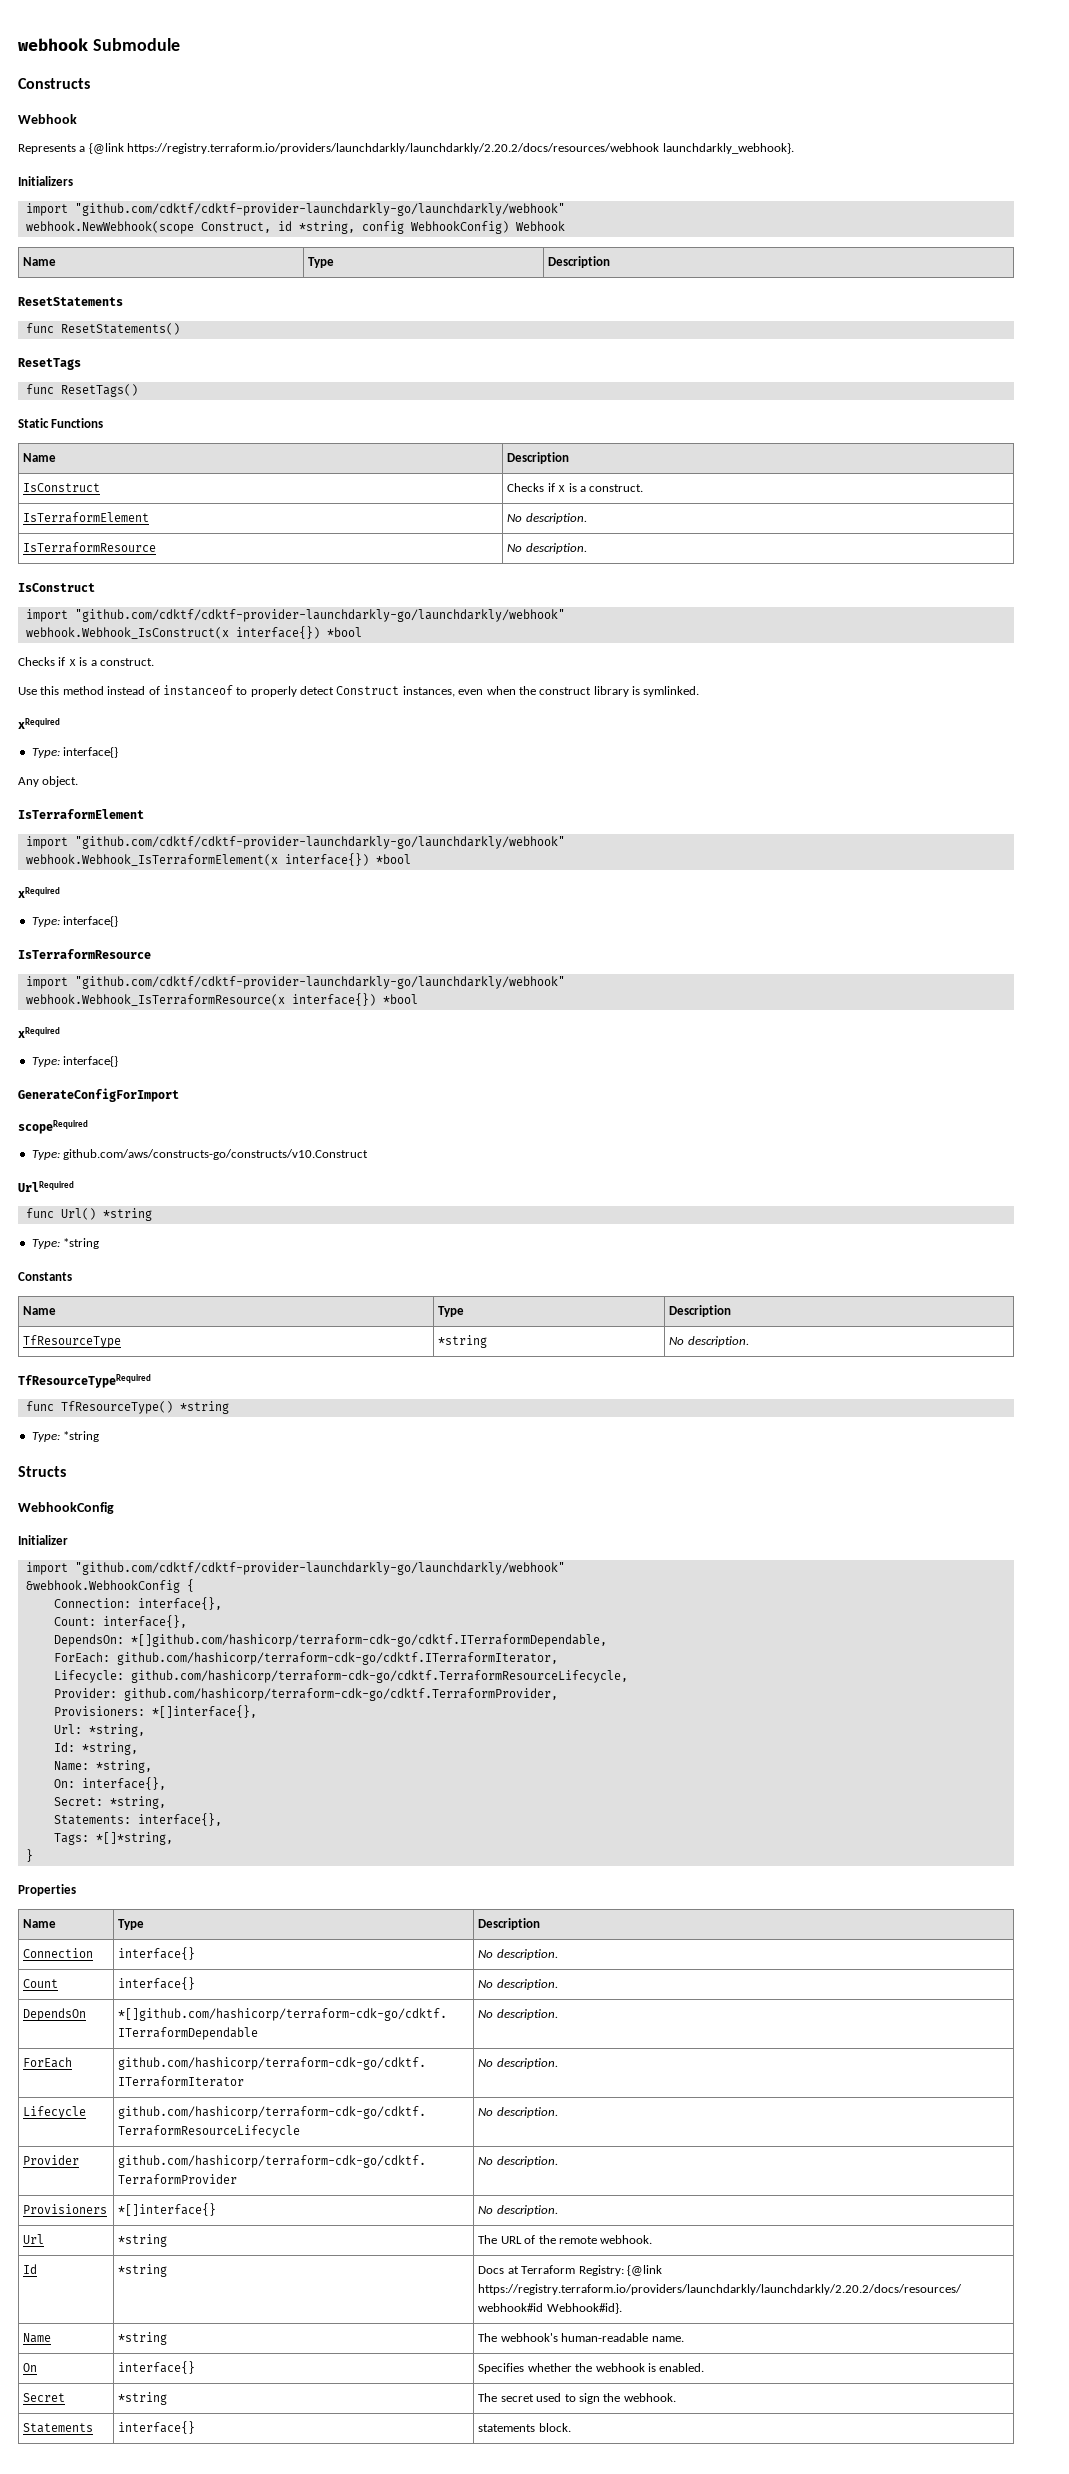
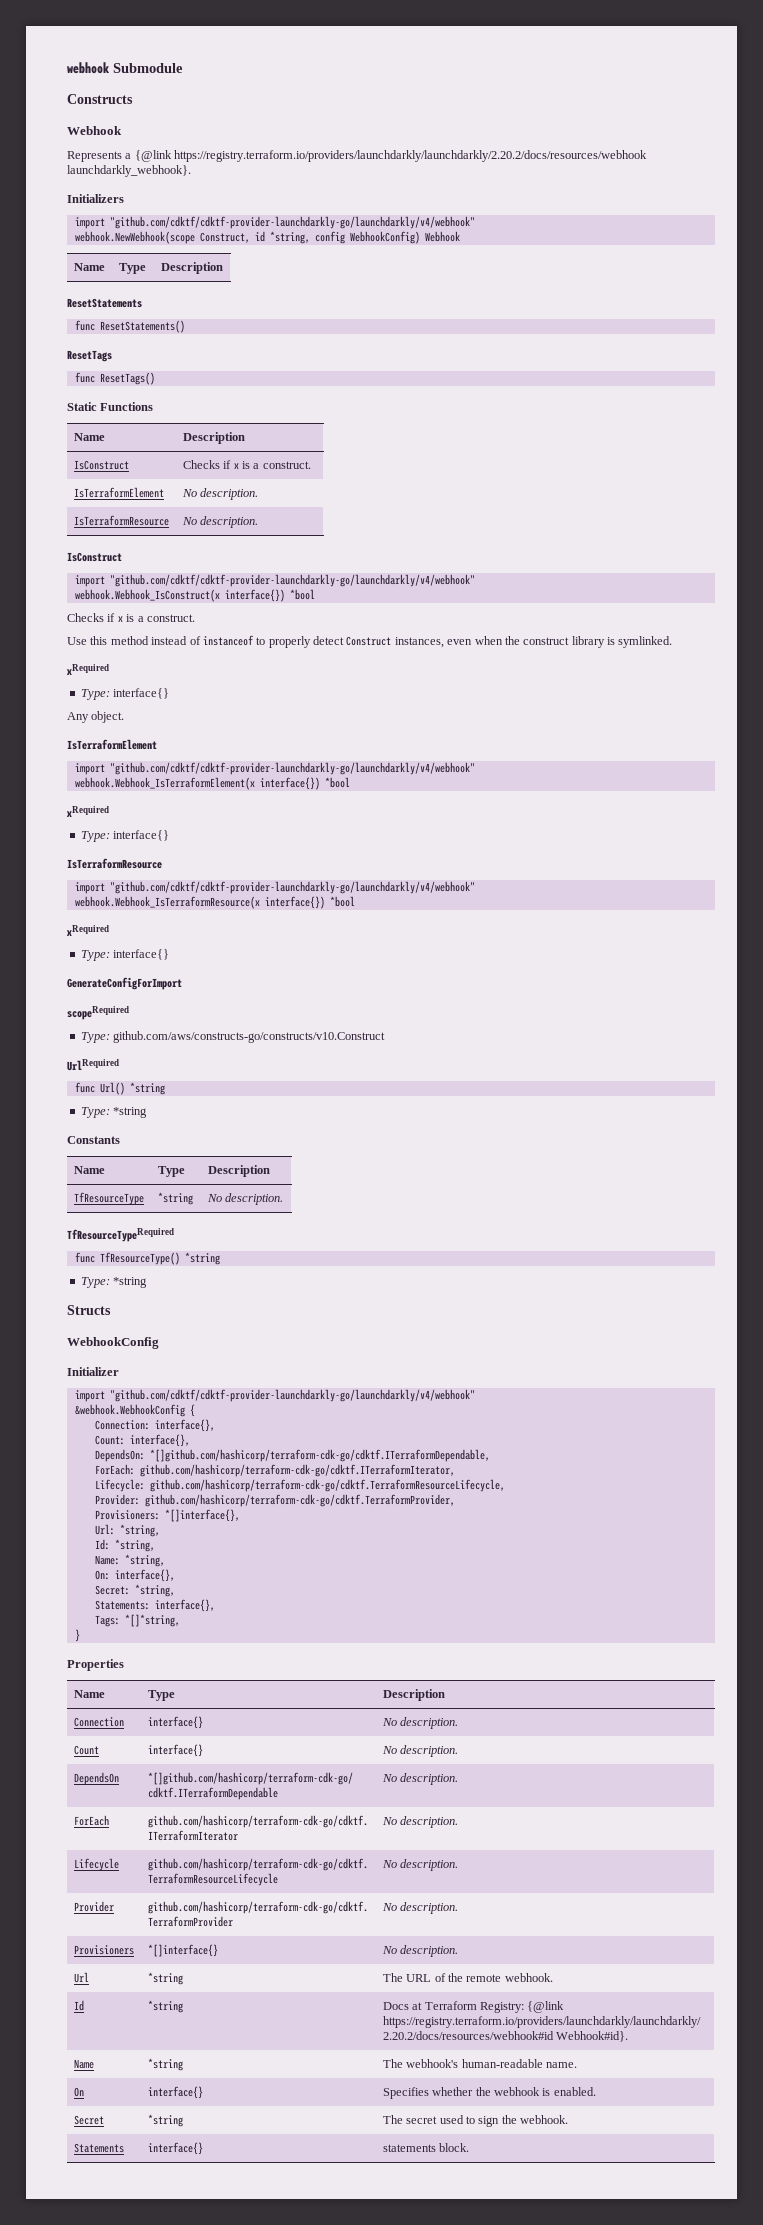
[74,203,565,216] "github.com/cdktf/cdktf-provider-launchdarkly-go/launchdarkly/webhook" -> [109,216,475,229] "github.com/cdktf/cdktf-provider-launchdarkly-go/launchdarkly/v4/webhook"
[74,609,565,622] "github.com/cdktf/cdktf-provider-launchdarkly-go/launchdarkly/webhook" -> [109,574,475,587] "github.com/cdktf/cdktf-provider-launchdarkly-go/launchdarkly/v4/webhook"
[74,836,565,849] "github.com/cdktf/cdktf-provider-launchdarkly-go/launchdarkly/webhook" -> [109,762,475,775] "github.com/cdktf/cdktf-provider-launchdarkly-go/launchdarkly/v4/webhook"
[74,976,565,989] "github.com/cdktf/cdktf-provider-launchdarkly-go/launchdarkly/webhook" -> [109,881,475,894] "github.com/cdktf/cdktf-provider-launchdarkly-go/launchdarkly/v4/webhook"
[74,1562,565,1575] "github.com/cdktf/cdktf-provider-launchdarkly-go/launchdarkly/webhook" -> [109,1389,475,1402] "github.com/cdktf/cdktf-provider-launchdarkly-go/launchdarkly/v4/webhook"

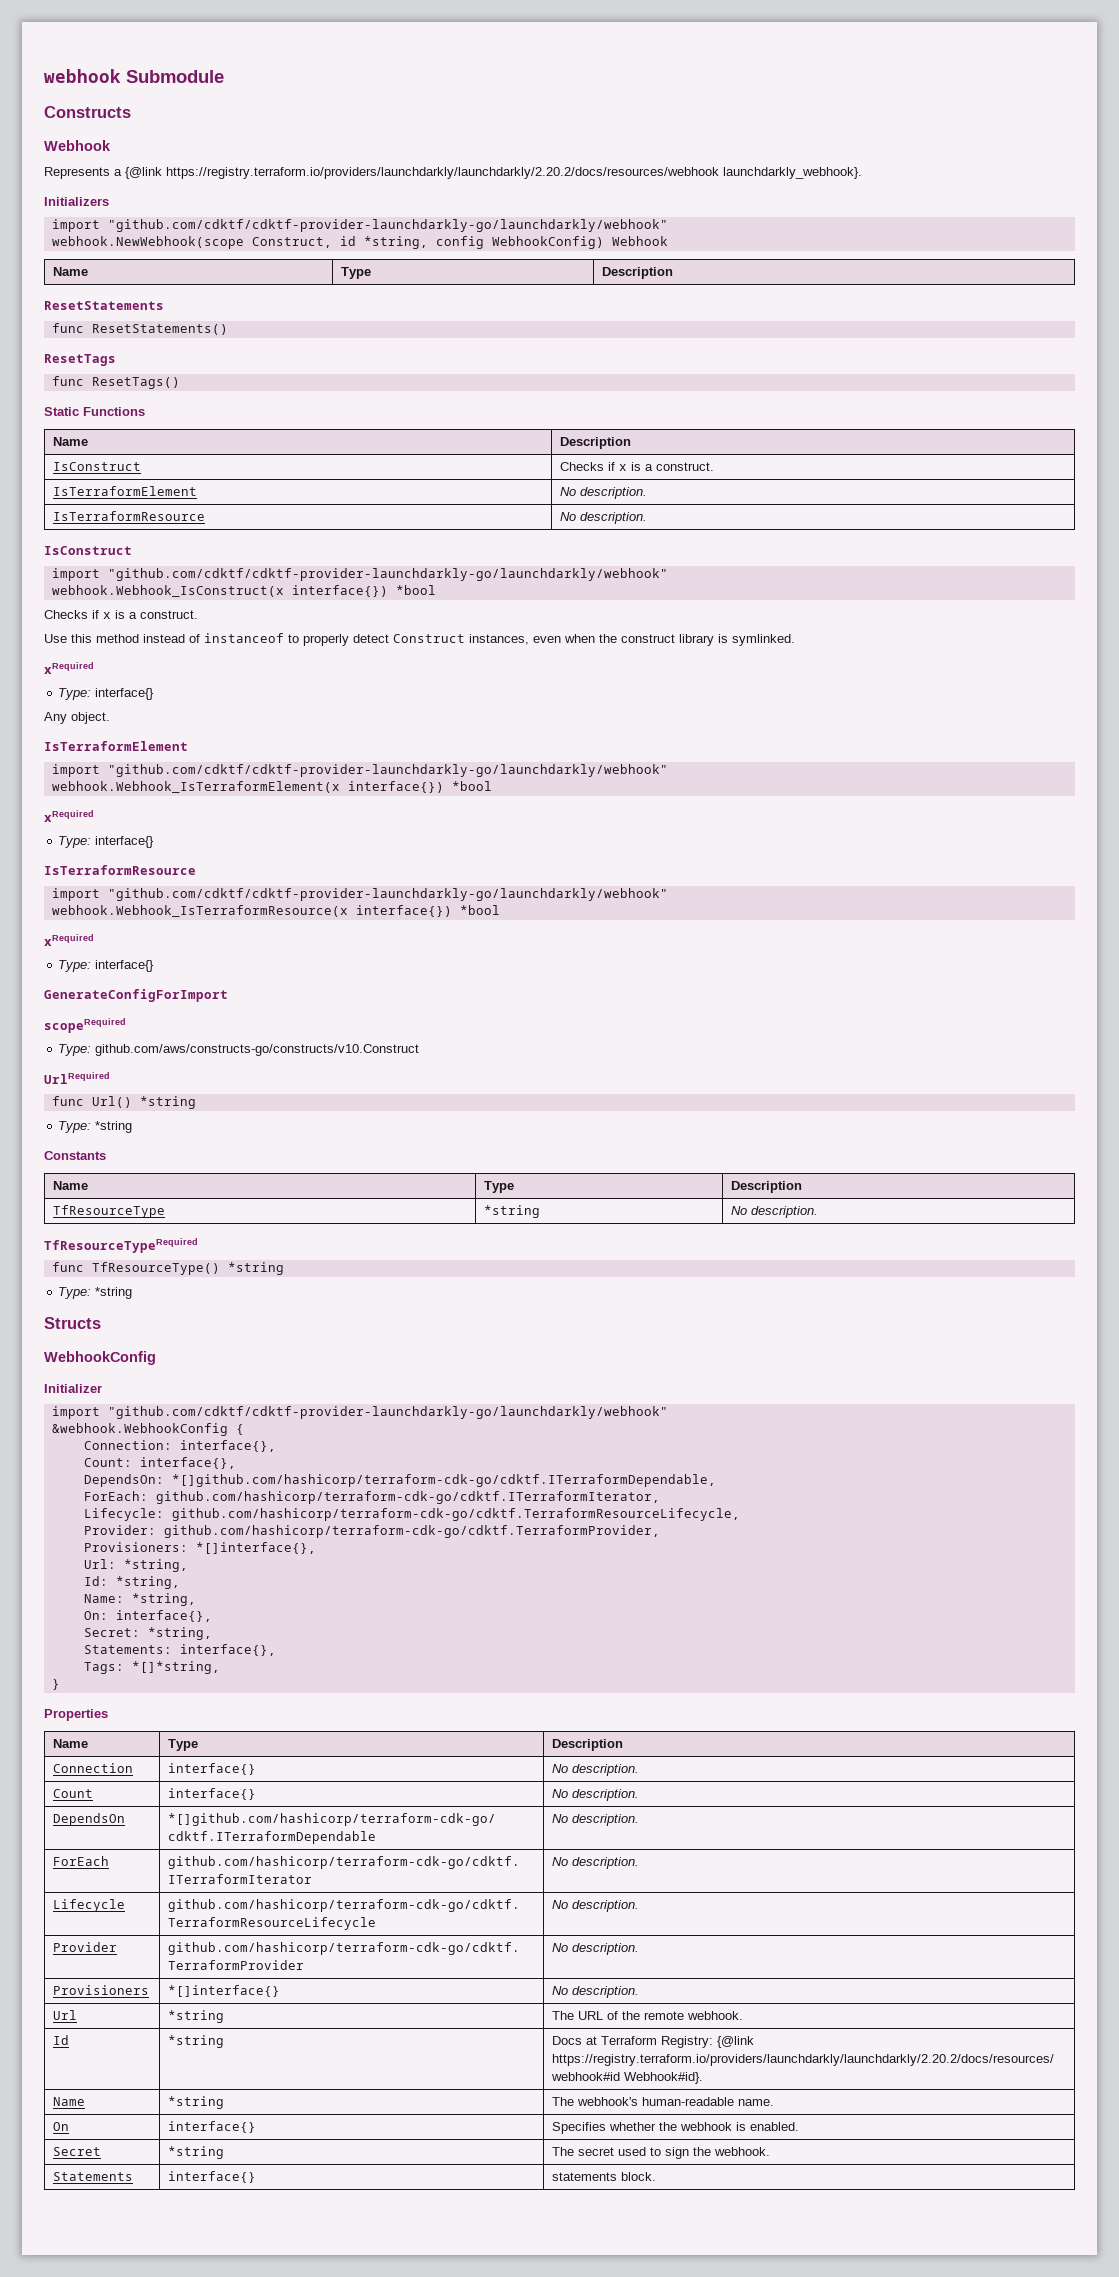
[109,216,475,229] "github.com/cdktf/cdktf-provider-launchdarkly-go/launchdarkly/v4/webhook" -> [107,219,668,232] "github.com/cdktf/cdktf-provider-launchdarkly-go/launchdarkly/webhook"
[109,574,475,587] "github.com/cdktf/cdktf-provider-launchdarkly-go/launchdarkly/v4/webhook" -> [107,568,668,581] "github.com/cdktf/cdktf-provider-launchdarkly-go/launchdarkly/webhook"
[109,762,475,775] "github.com/cdktf/cdktf-provider-launchdarkly-go/launchdarkly/v4/webhook" -> [107,764,668,777] "github.com/cdktf/cdktf-provider-launchdarkly-go/launchdarkly/webhook"
[109,881,475,894] "github.com/cdktf/cdktf-provider-launchdarkly-go/launchdarkly/v4/webhook" -> [107,888,668,901] "github.com/cdktf/cdktf-provider-launchdarkly-go/launchdarkly/webhook"
[109,1389,475,1402] "github.com/cdktf/cdktf-provider-launchdarkly-go/launchdarkly/v4/webhook" -> [107,1406,668,1419] "github.com/cdktf/cdktf-provider-launchdarkly-go/launchdarkly/webhook"

